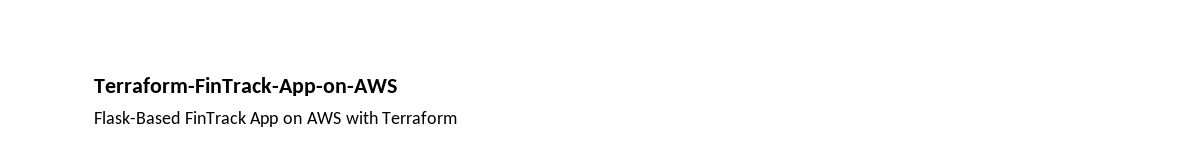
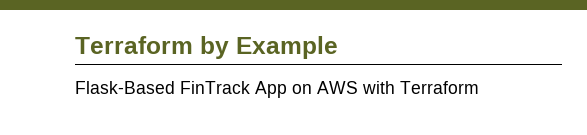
[94,77,397,96] Terraform-FinTrack-App-on-AWS -> [75,36,338,59] Terraform by Example

